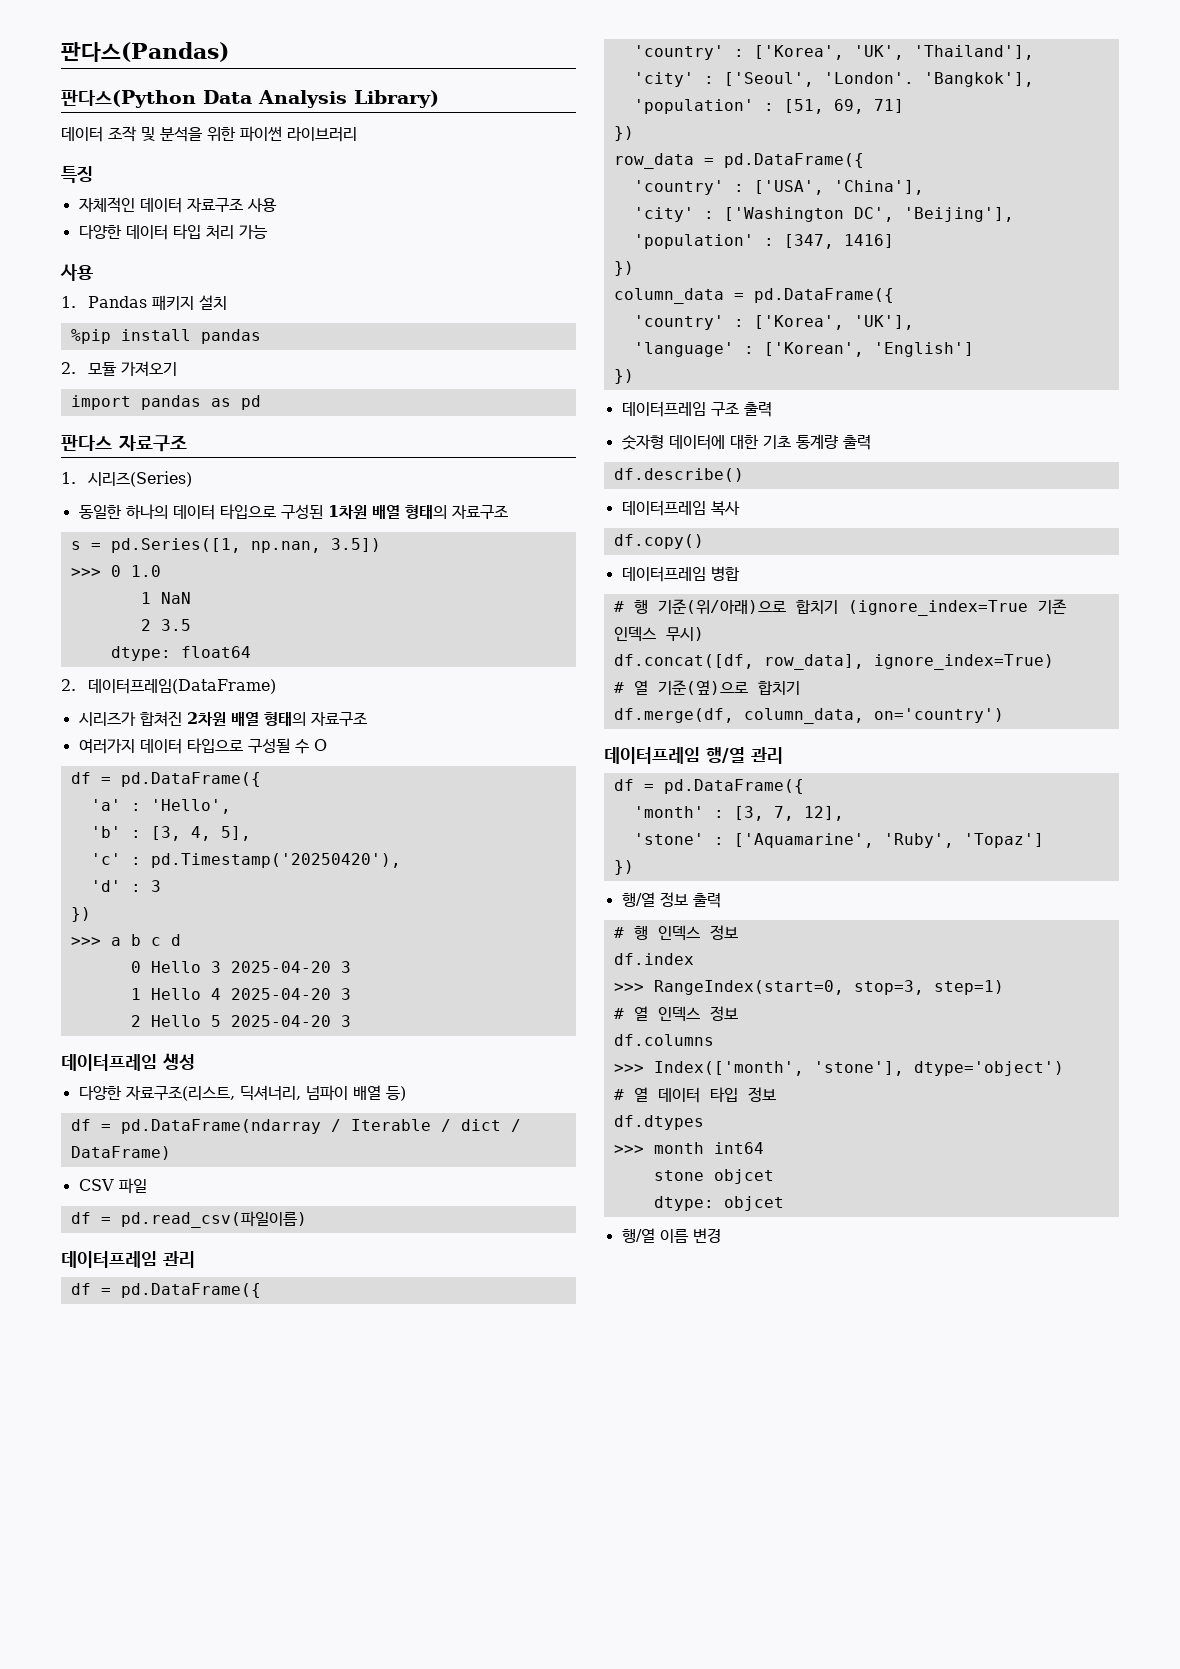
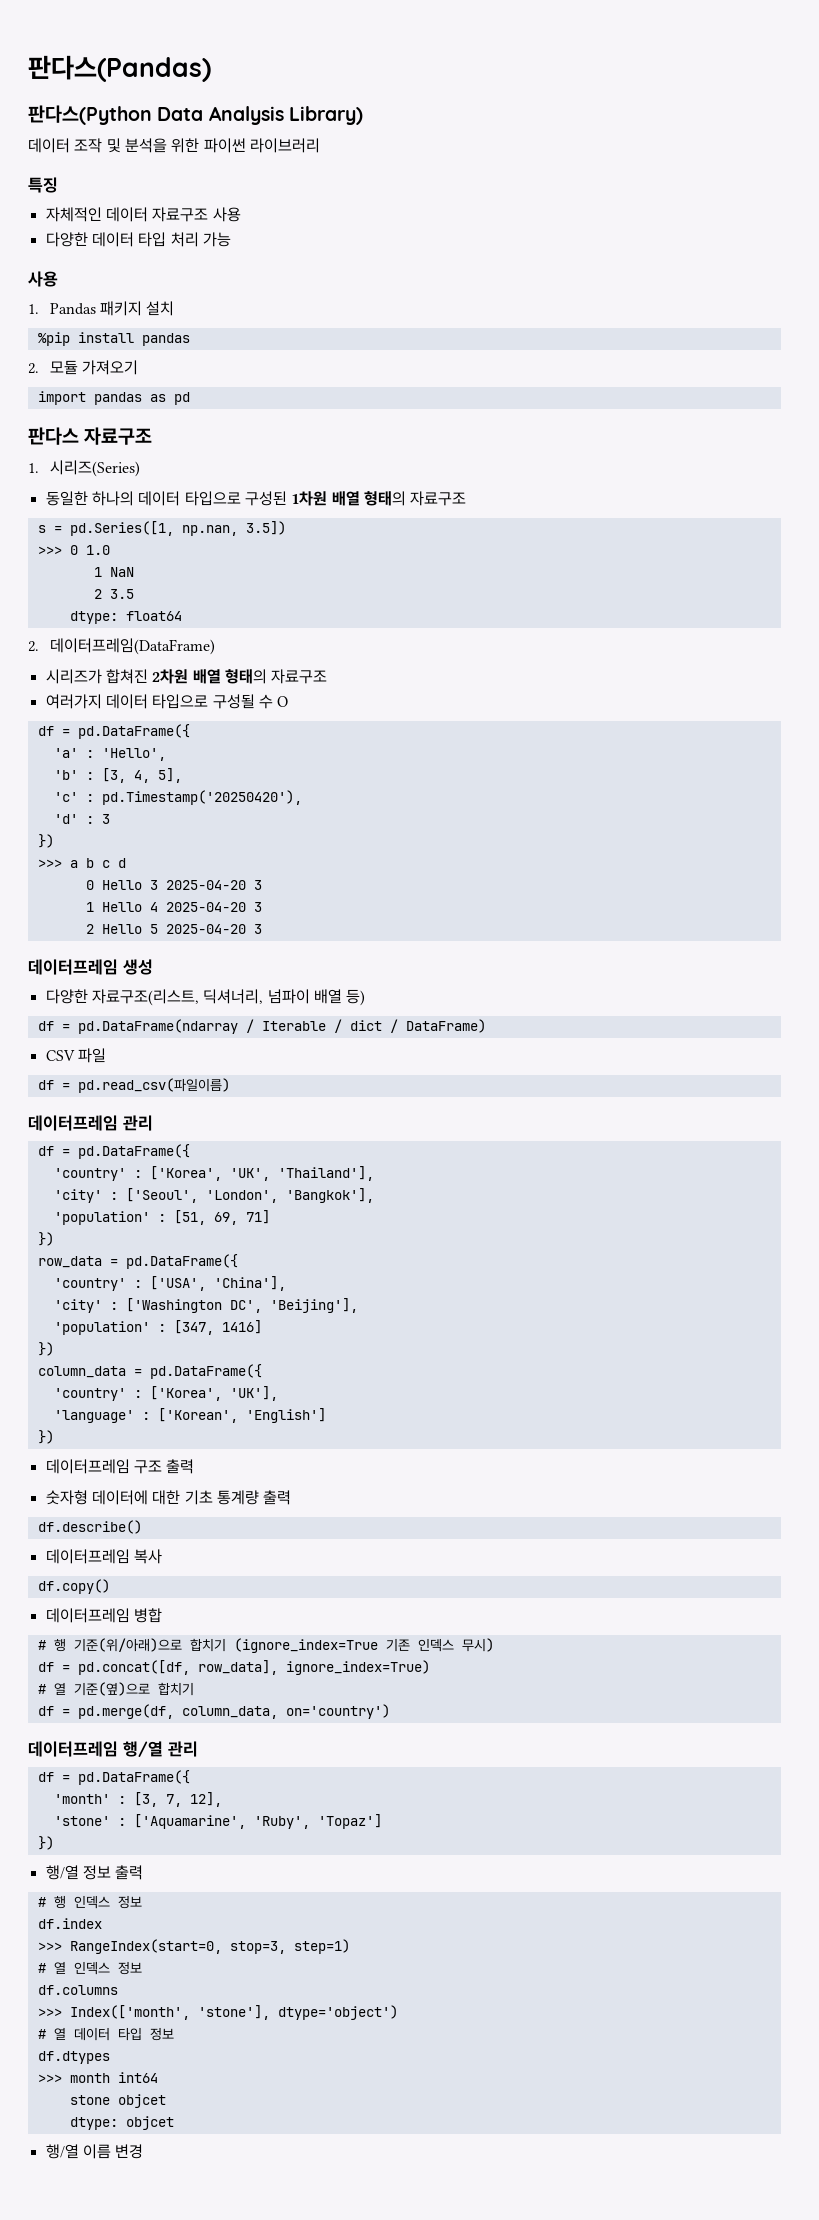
[823,72,914,84] 'London'. -> [205,1190,278,1203] 'London',
[613,654,754,669] df.concat([df, -> [37,1660,190,1675] df = pd.concat([df,
[613,708,734,723] df.merge(df, -> [37,1704,174,1719] df = pd.merge(df,

